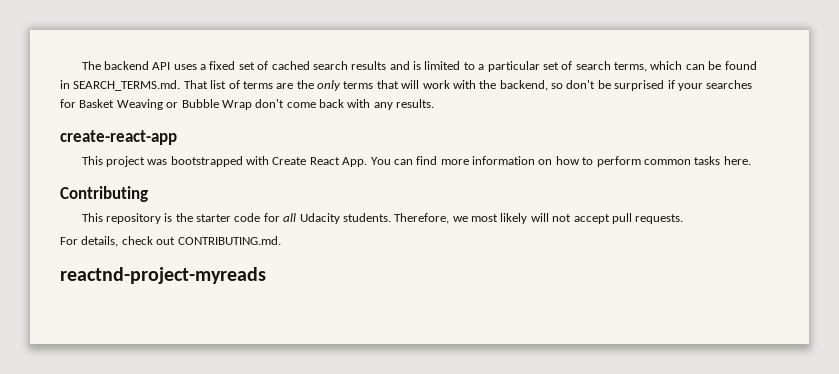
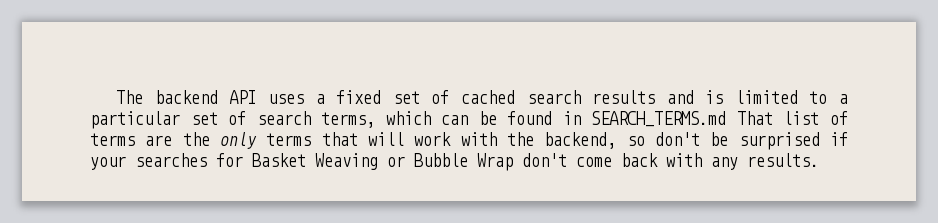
[73,80,181,91] SEARCH_TERMS.md. -> [591,111,727,127] SEARCH_TERMS.md
[60,130,177,145] [81,156,751,167] [60,186,148,202] [81,213,684,224] [60,236,281,247] [60,267,266,284] // create-react-app // This project was bootstrapped with Create React App. You can find more information on how to perform common tasks here. // Contributing // This repository is the starter code for all Udacity students. Therefore, we most likely will not accept pull requests. // For details, check out CONTRIBUTING.md. // reactnd-project-myreads -> (819, 160) none

